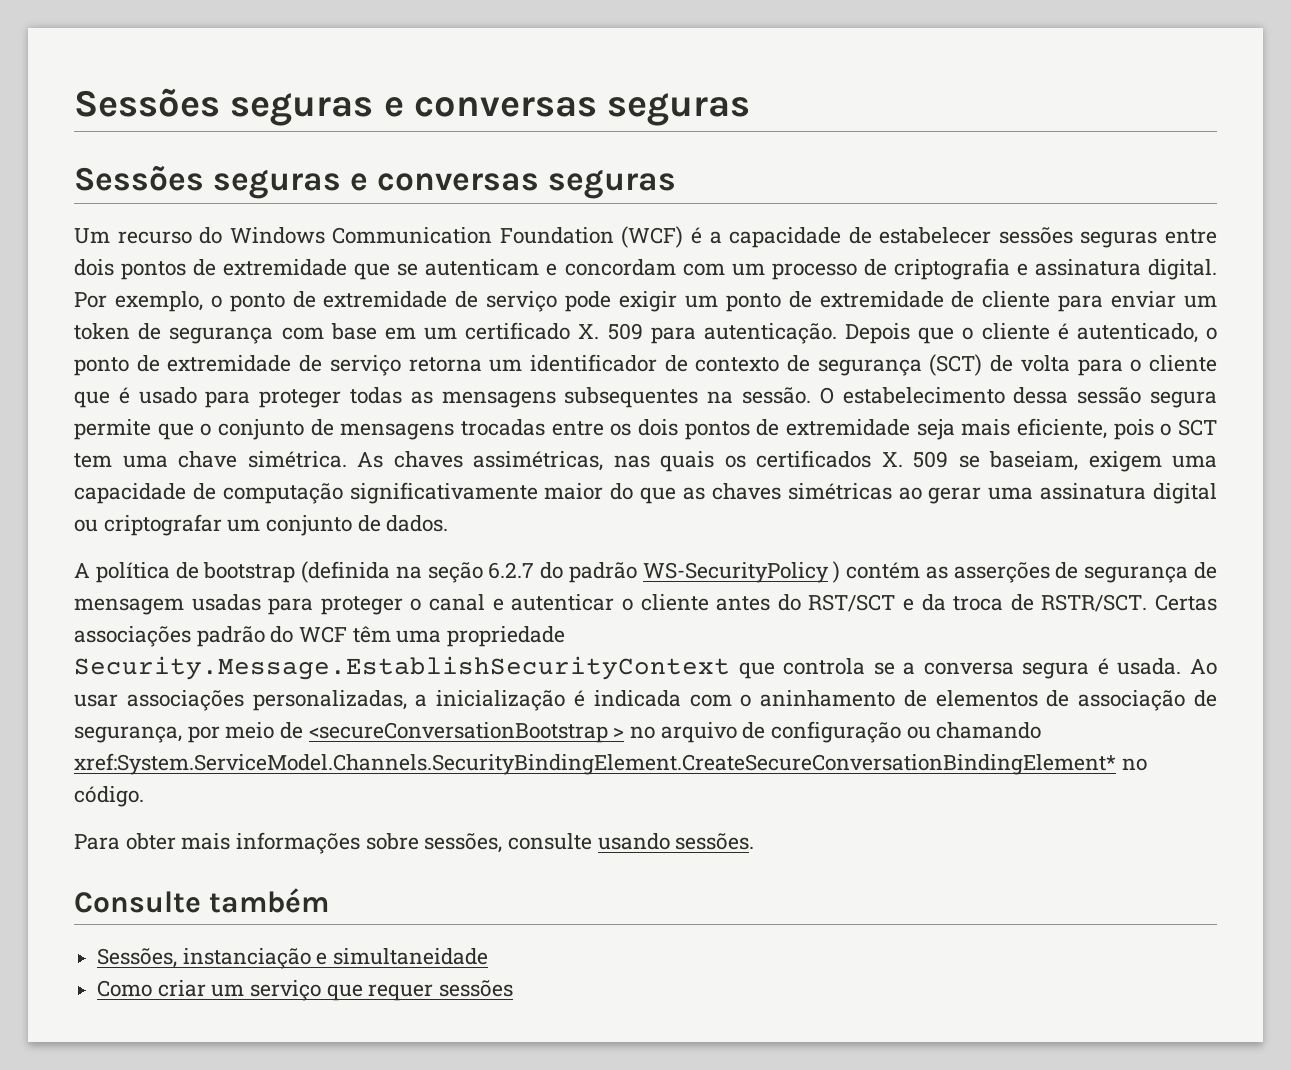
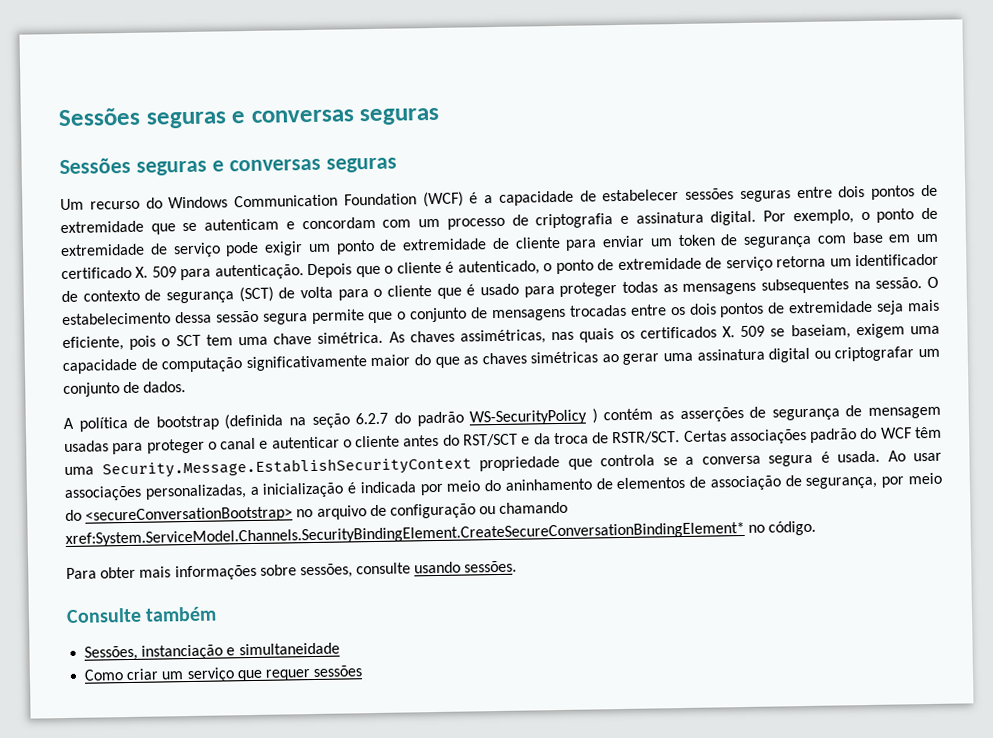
[447,626,566,647] [74,656,730,680] propriedade Security.Message.EstablishSecurityContext -> [101,455,560,479] Security.Message.EstablishSecurityContext propriedade
[689,694,752,707] com o -> [419,479,502,496] por meio do
[280,722,625,743] de <secureConversationBootstrap > -> [65,506,294,524] do <secureConversationBootstrap>

